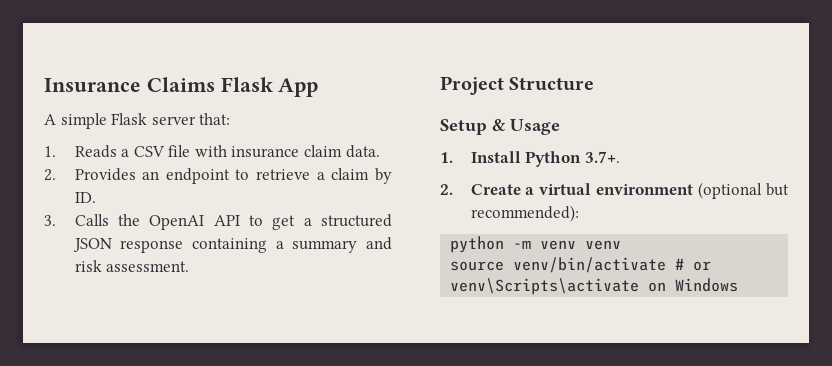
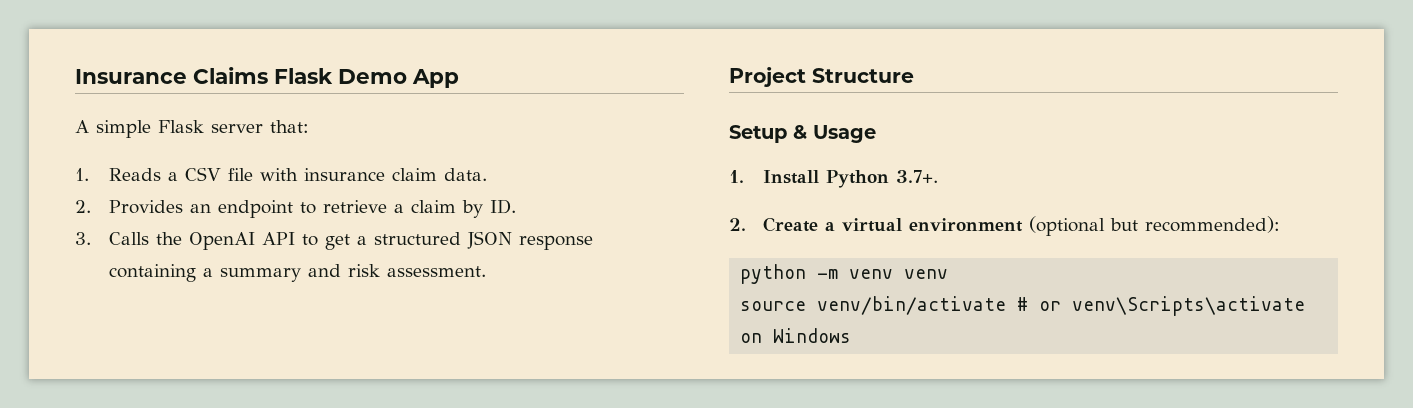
(273, 84) none -> [338,69,407,84] Demo

